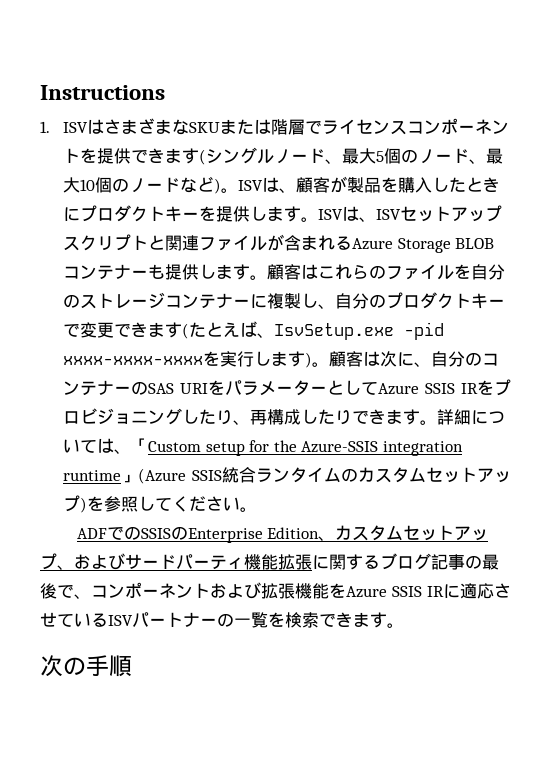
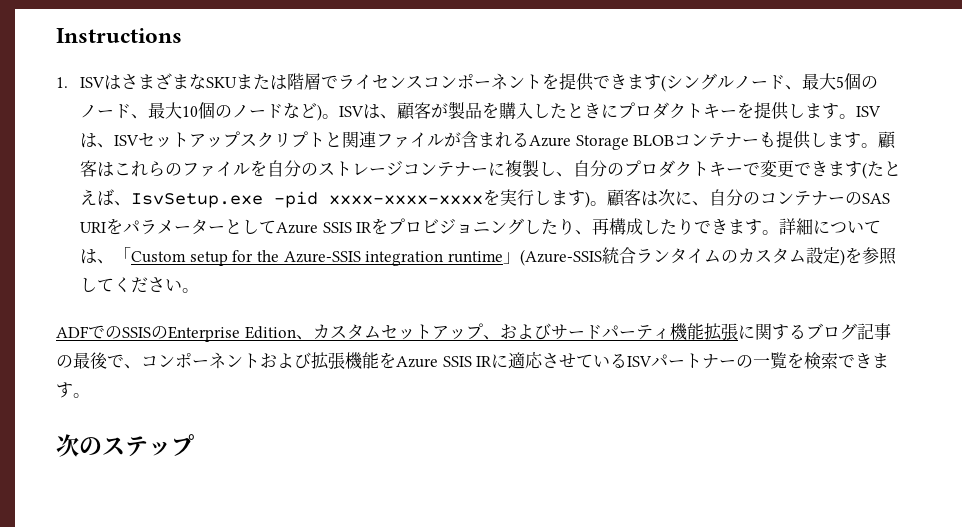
[138,468,222,484] (Azure SSIS -> [519,249,602,266] (Azure-SSIS
[426,467,511,483] [63,495,81,512] セットアップ -> [805,247,840,264] 設定
[86,655,132,677] 手順 -> [102,434,194,457] ステップ

